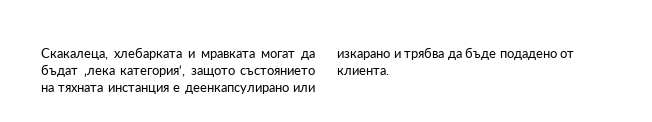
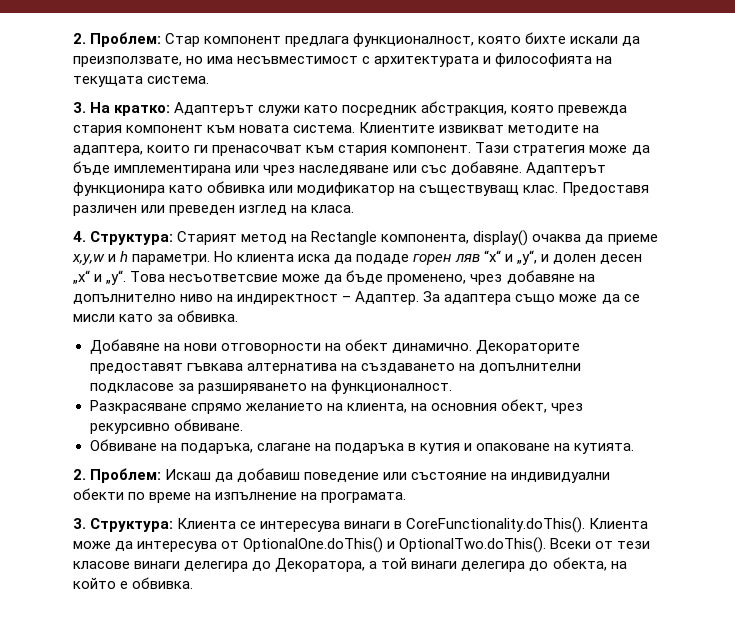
[41,47,315,60] [41,64,315,78] [41,85,315,94] [337,47,575,60] [337,68,389,75] Скакалеца, хлебарката и мравката могат да бъдат ‚лека категория‘, защото състоянието на тяхната инстанция е деенкапсулирано или изкарано и трябва да бъде подадено от клиента. -> [73,32,641,47] [73,53,613,67] [73,76,210,87] [73,101,628,116] [73,122,600,136] [73,142,650,156] [73,161,607,176] [73,181,650,196] [73,205,355,216] [73,230,658,246] [72,250,642,265] [73,270,595,285] [73,291,640,305] [73,310,239,322] [89,339,580,354] [89,363,581,374] [89,380,452,394] [89,399,583,414] [89,419,243,434] [89,439,635,454] [73,468,611,483] [73,488,407,503] [73,517,649,533] [73,537,651,553] [73,557,627,572] [73,577,194,589] 2. Проблем: Стар компонент предлага функционалност, която бихте искали да преизползвате, но има несъвместимост с архитектурата и философията на текущата система. // 3. На кратко: Адаптерът служи като посредник абстракция, която превежда стария компонент към новата система. Клиентите извикват методите на адаптера, които ги пренасочват към стария компонент. Тази стратегия може да бъде имплементирана или чрез наследяване или със добавяне. Адаптерът функционира като обвивка или модификатор на съществуващ клас. Предоставя различен или преведен изглед на класа. // 4. Структура: Старият метод на Rectangle компонента, display() очаква да приеме x,y,w и h параметри. Но клиента иска да подаде горен ляв “x“ и „y“, и долен десен „x“ и „y“. Това несъответсвие може да бъде променено, чрез добавяне на допълнително ниво на индиректност – Адаптер. За адаптера също може да се мисли като за обвивка. // Добавяне на нови отговорности на обект динамично. Декораторите предоставят гъвкава алтернатива на създаването на допълнителни подкласове за разширяването на функционалност. // Разкрасяване спрямо желанието на клиента, на основния обект, чрез рекурсивно обвиване. // Обвиване на подаръка, слагане на подаръка в кутия и опаковане на кутията. // 2. Проблем: Искаш да добавиш поведение или състояние на индивидуални обекти по време на изпълнение на програмата. // 3. Структура: Клиента се интересува винаги в CoreFunctionality.doThis(). Клиента може да интересува от OptionalOne.doThis() и OptionalTwo.doThis(). Всеки от тези класове винаги делегира до Декоратора, а той винаги делегира до обекта, на който е обвивка.

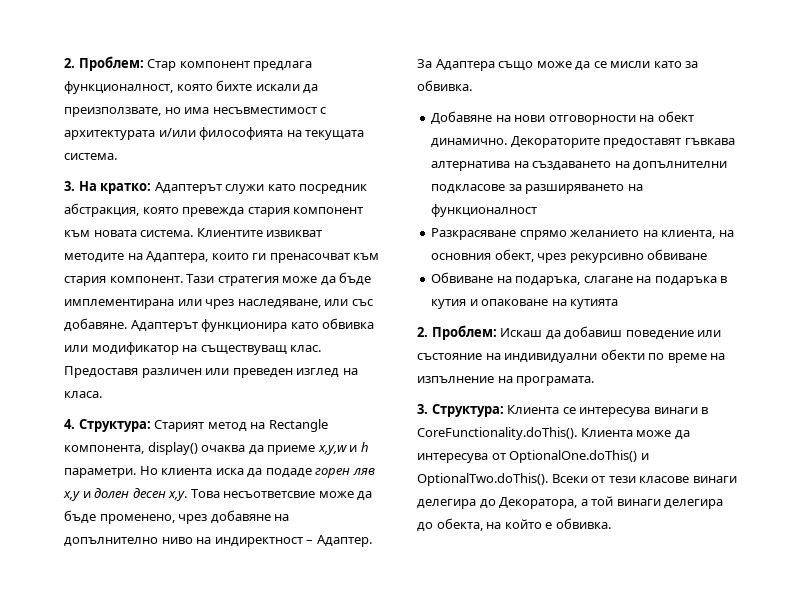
[483,56,492,64] и -> [158,128,196,137] и/или
[73,145,143,156] адаптера, -> [146,251,209,263] Адаптера,
[299,165,390,175] наследяване -> [237,299,321,309] наследяване,
[483,250,642,265] [73,270,127,285] “x“ и „y“, и долен десен „x“ и „y“. -> [63,488,188,501] x,y и долен десен x,y.
[444,294,512,305] адаптера -> [435,59,495,71] Адаптера
[330,380,452,394] функционалност. -> [431,204,538,217] функционалност
[173,419,243,431] обвиване. -> [647,249,708,260] обвиване
[574,443,635,454] кутията. -> [570,299,619,309] кутията

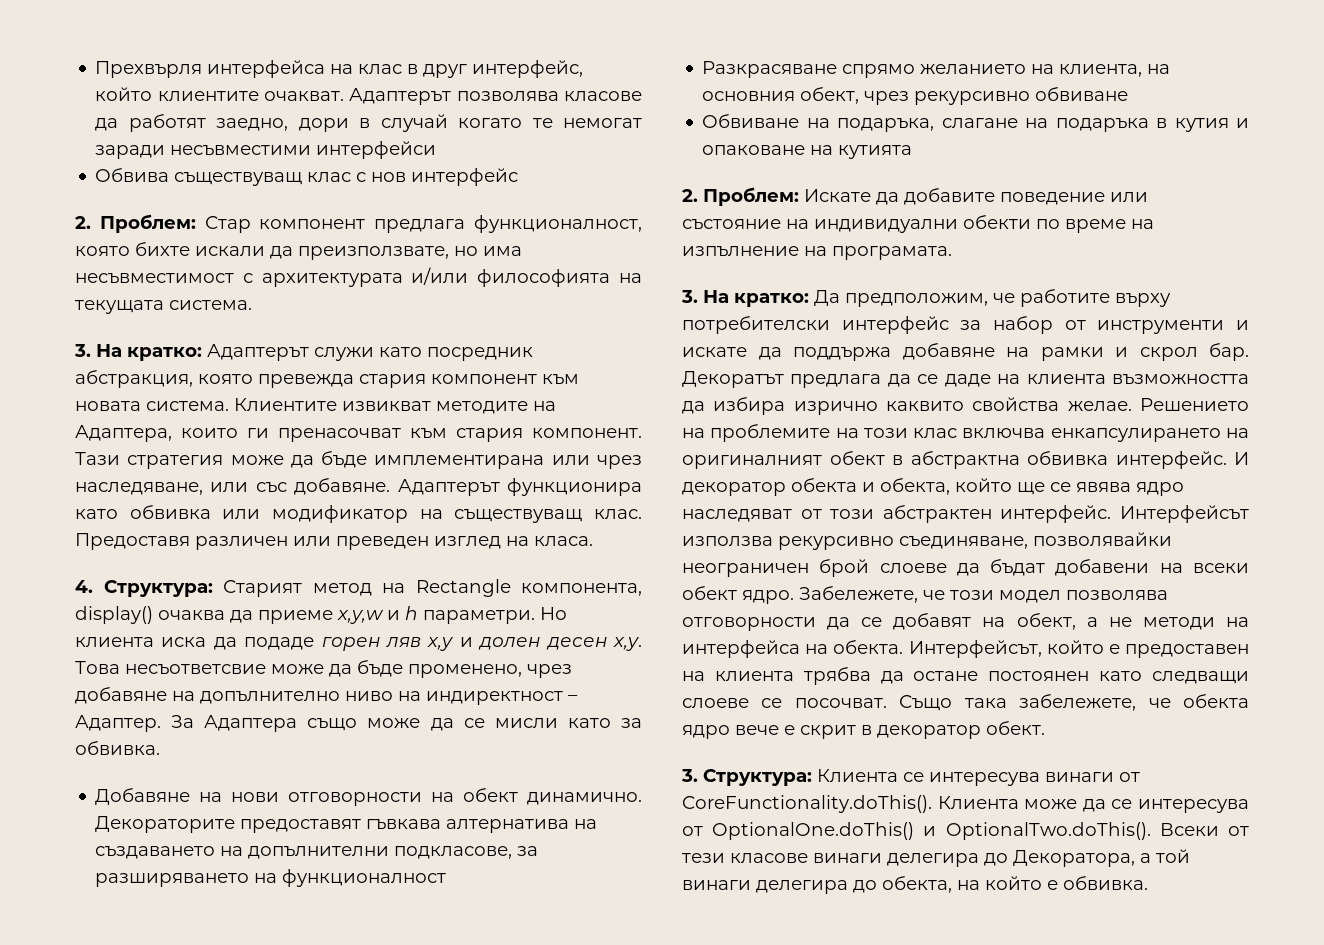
(64, 63) none -> [95,60,584,78] [95,87,642,105] [95,114,642,132] [95,141,437,159] [95,168,519,186] Прехвърля интерфейса на клас в друг интерфейс, който клиентите очакват. Адаптерът позволява класове да работят заедно, дори в случай когато те немогат заради несъвместими интерфейси // Обвива съществуващ клас с нов интерфейс //
[431,184,506,194] подкласове -> [394,846,513,859] подкласове,
[500,326,623,340] Искаш да добавиш -> [804,188,995,205] Искате да добавите
(595, 381) none -> [681,289,1171,307] [682,316,1249,334] [682,343,1249,361] [682,371,1249,388] [682,397,1249,415] [682,424,1249,442] [682,451,1249,469] [682,478,1184,496] [682,505,1249,523] [682,532,1172,550] [682,559,1249,577] [682,586,1168,604] [682,613,1249,631] [682,640,1249,658] [682,667,1249,685] [682,694,1249,711] [682,721,1045,739] // 3. На кратко: Да предположим, че работите върху потребителски интерфейс за набор от инструменти и искате да поддържа добавяне на рамки и скрол бар. Декоратът предлага да се даде на клиента възможността да избира изрично каквито свойства желае. Решението на проблемите на този клас включва енкапсулирането на оригиналният обект в абстрактна обвивка интерфейс. И декоратор обекта и обекта, който ще се явява ядро наследяват от този абстрактен интерфейс. Интерфейсът използва рекурсивно съединяване, позволявайки неограничен брой слоеве да бъдат добавени на всеки обект ядро. Забележете, че този модел позволява отговорности да се добавят на обект, а не методи на интерфейса на обекта. Интерфейсът, който е предоставен на клиента трябва да остане постоянен като следващи слоеве се посочват. Също така забележете, че обекта ядро вече е скрит в декоратор обект.
[701,407,709,414] в -> [1119,772,1140,782] от
(690, 435) none -> [1111,799,1133,809] се

